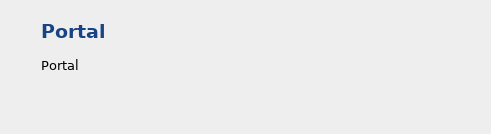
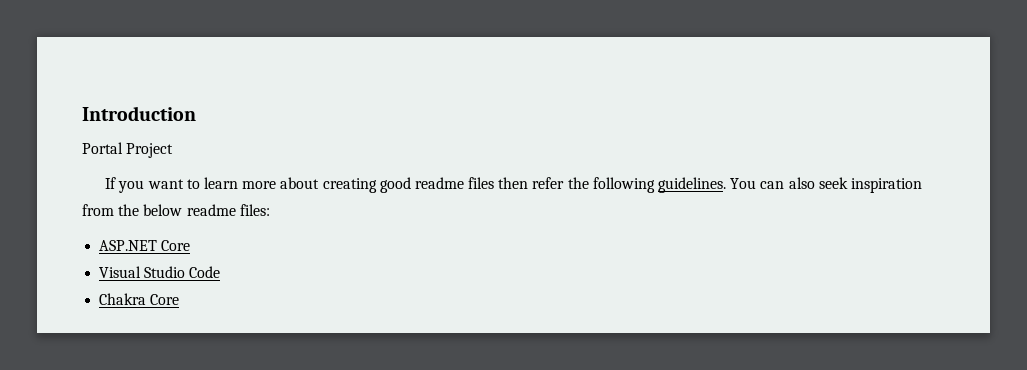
[41,24,106,38] [41,59,79,70] Portal // Portal -> [82,106,196,121] [82,142,174,158] [105,177,922,193] [82,204,270,216] [99,240,191,251] [99,266,221,278] [99,293,180,305] Introduction // Portal Project // If you want to learn more about creating good readme files then refer the following guidelines. You can also seek inspiration from the below readme files: // ASP.NET Core // Visual Studio Code // Chakra Core

